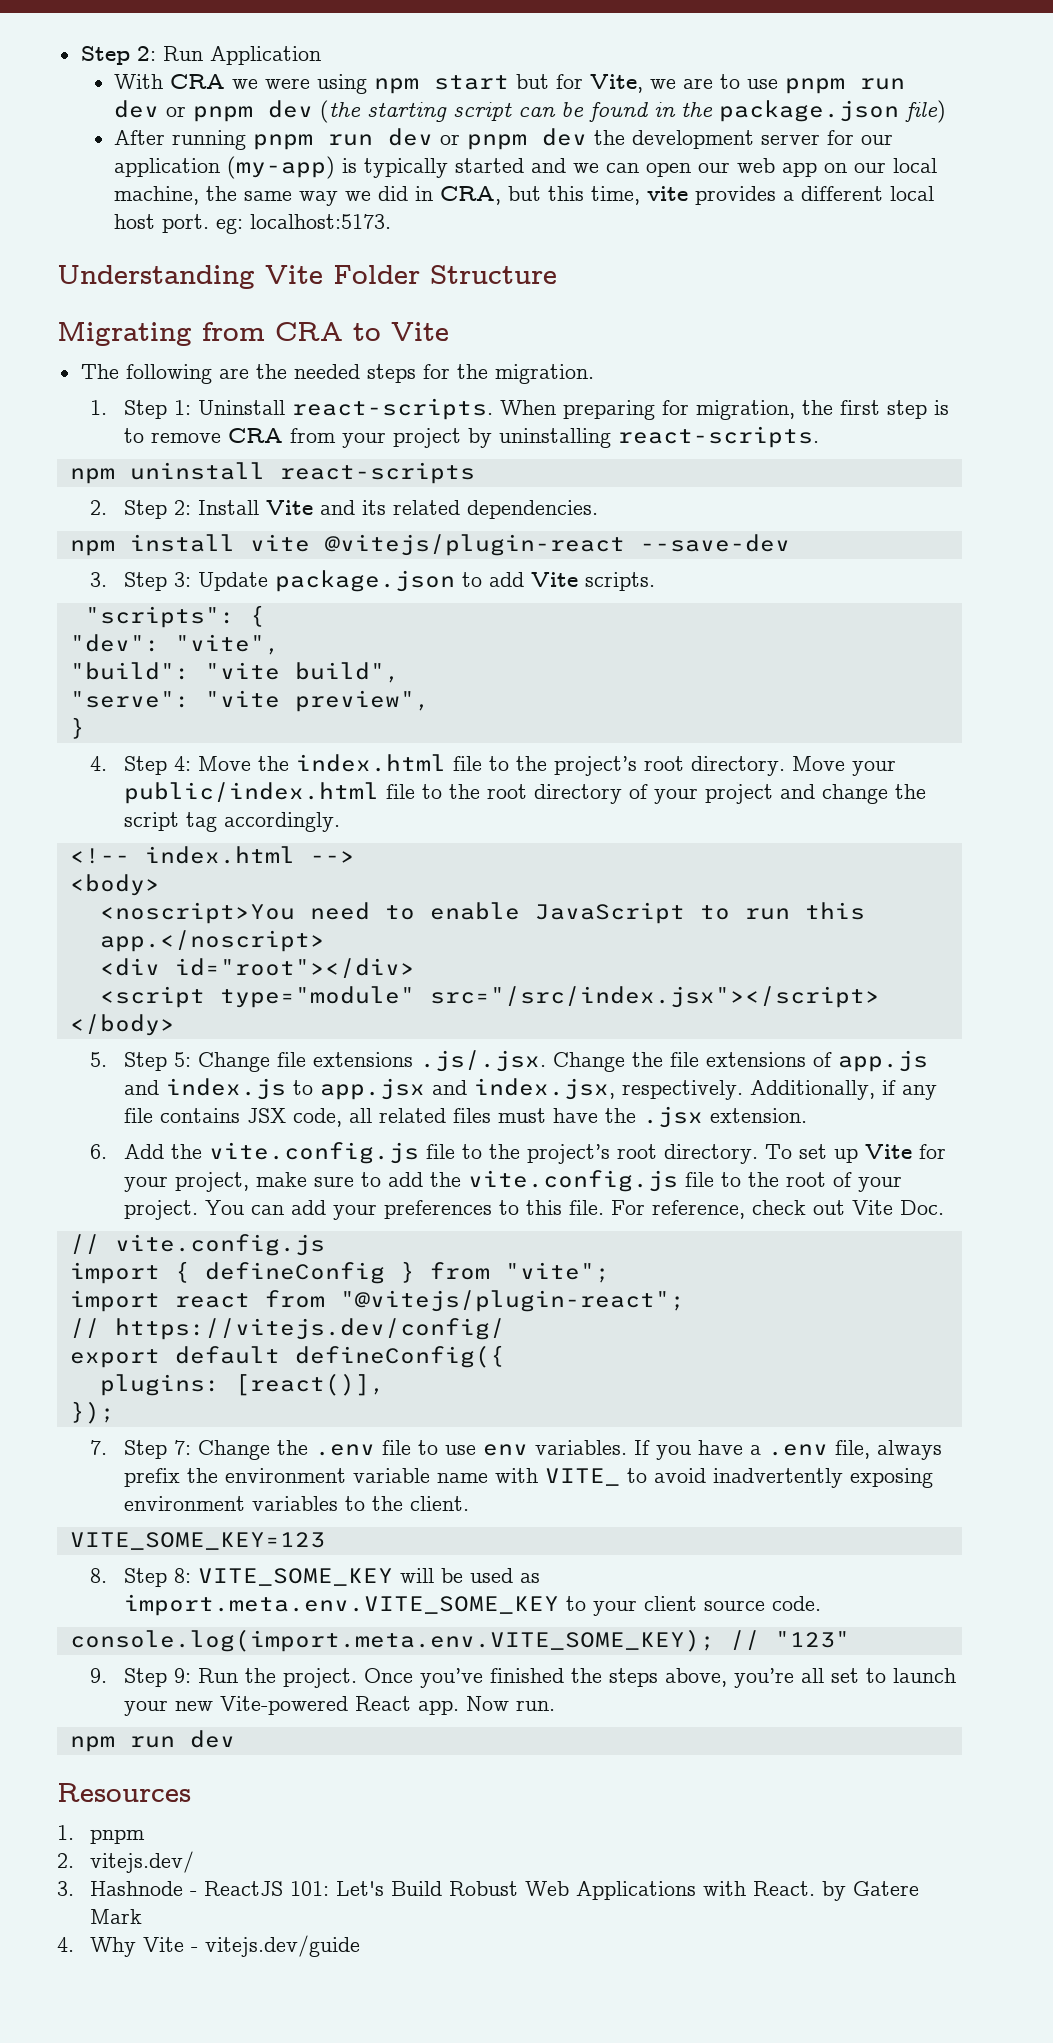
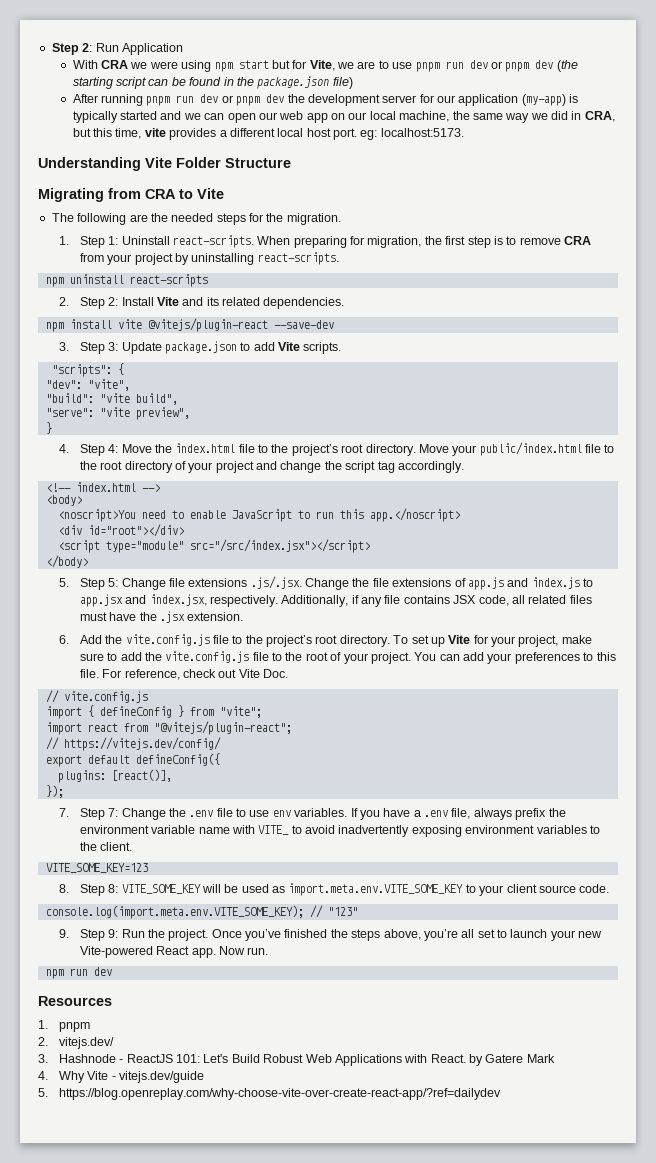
(361, 1946) none -> [38,1088,501,1100] // 5. https://blog.openreplay.com/why-choose-vite-over-create-react-app/?ref=dailydev

